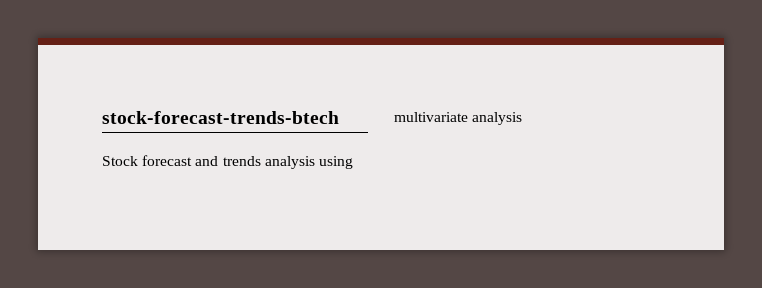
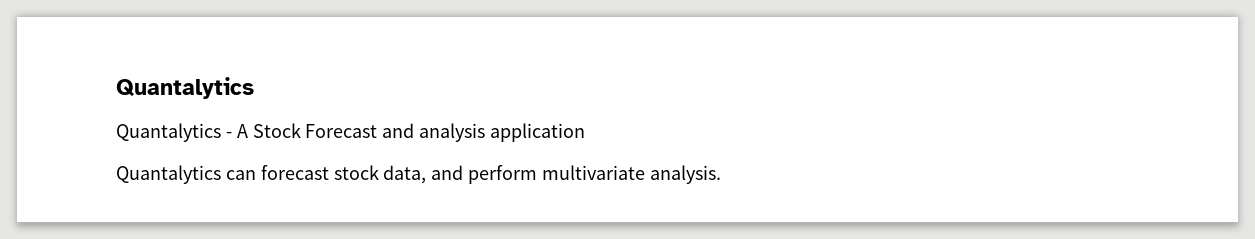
[102,111,339,124] [102,155,353,169] [394,112,523,125] stock-forecast-trends-btech // Stock forecast and trends analysis using multivariate analysis -> [116,77,254,99] [116,123,586,142] [116,165,721,184] Quantalytics // Quantalytics - A Stock Forecast and analysis application // Quantalytics can forecast stock data, and perform multivariate analysis.

